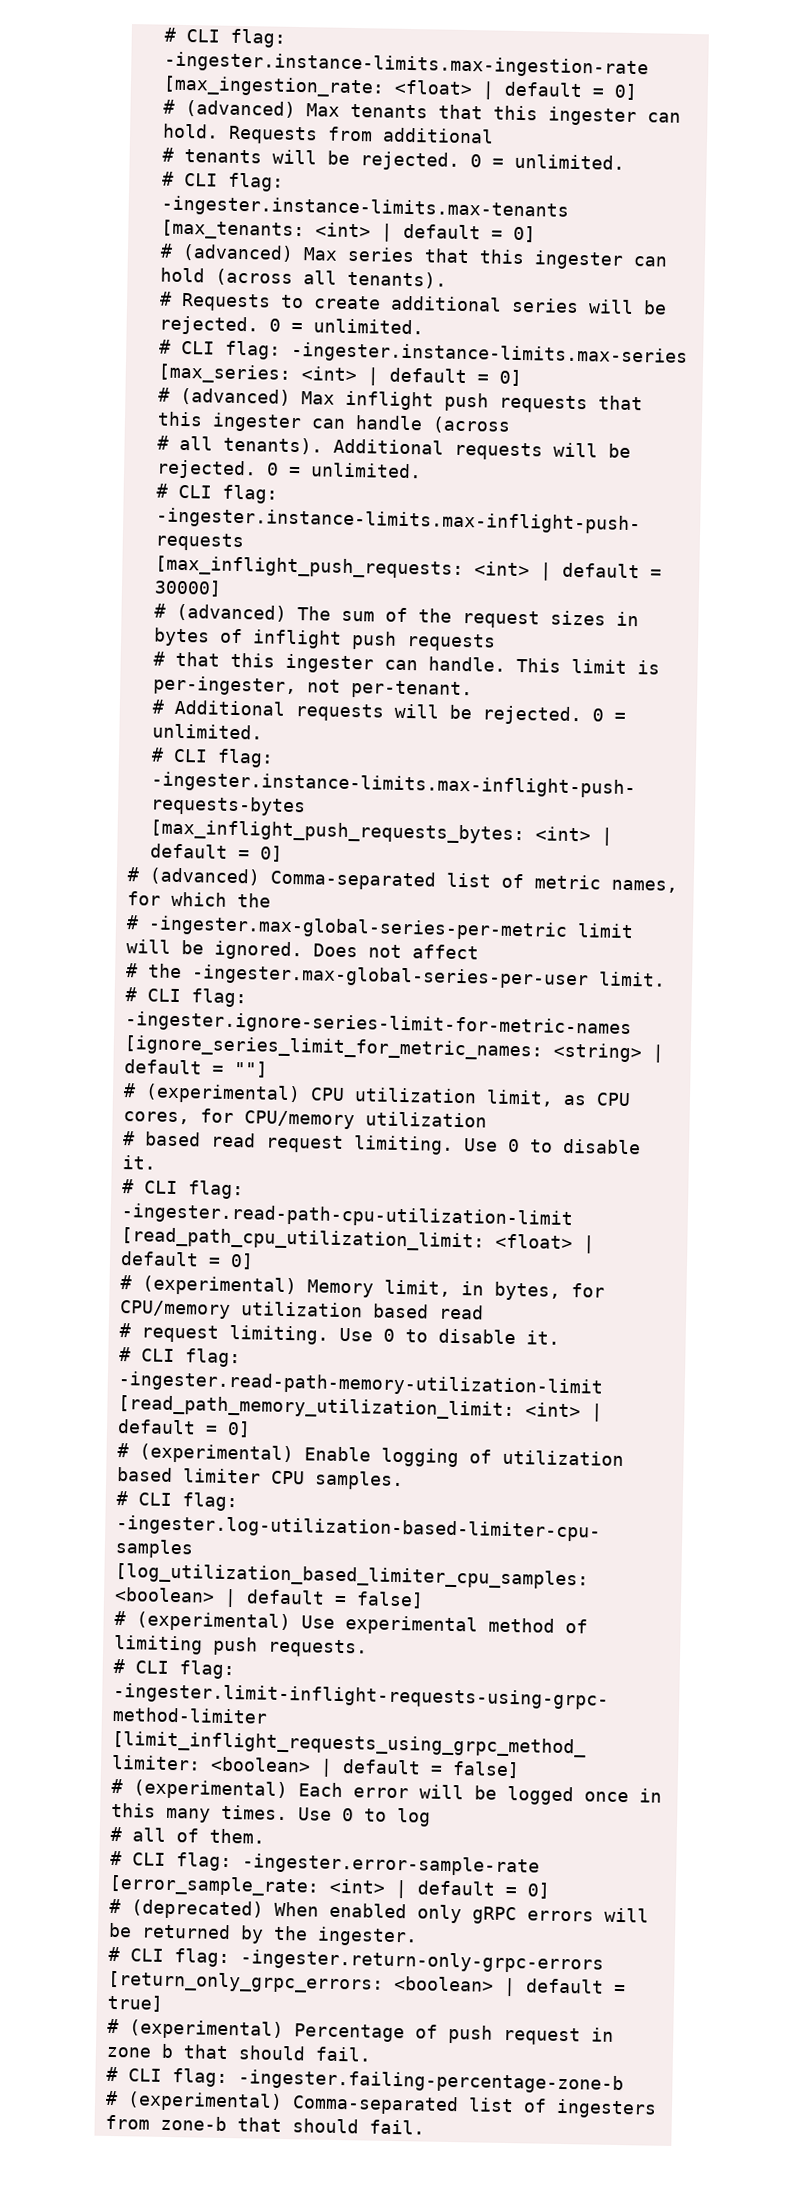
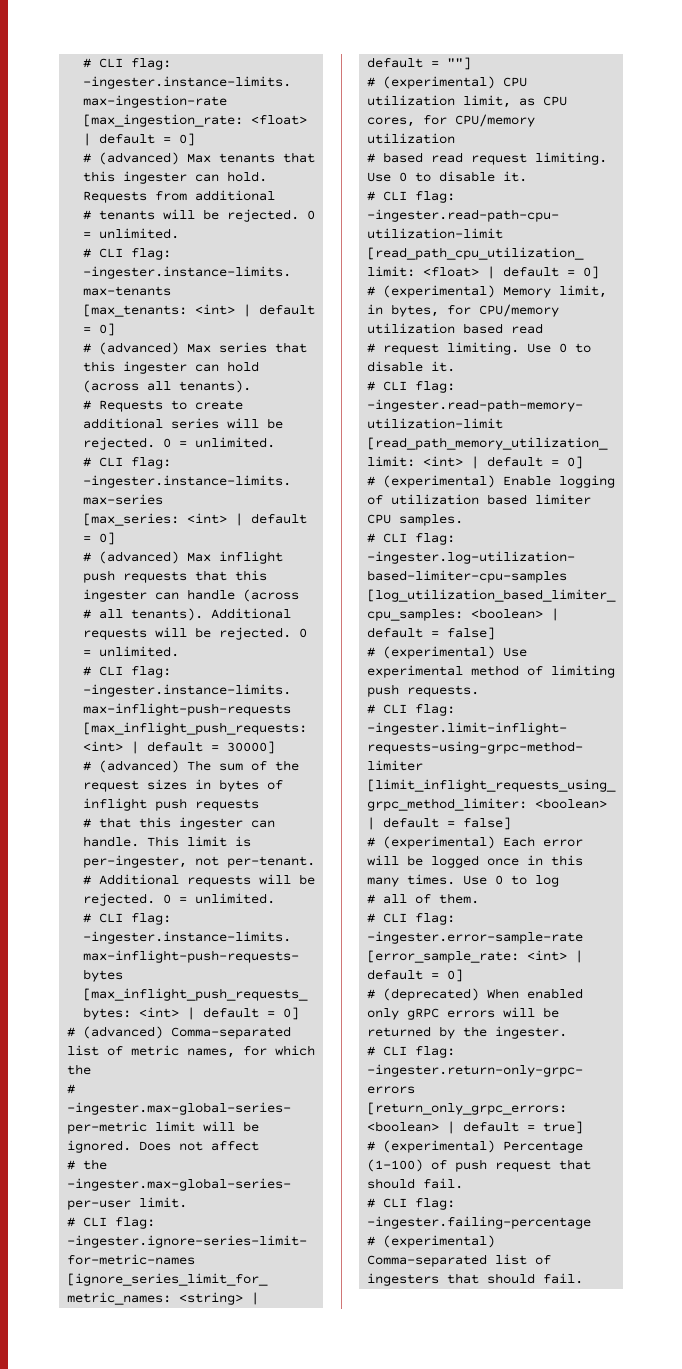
(405, 2033) none -> [366,1159,423,1172] (1-100)
[590,2027,614,2042] [105,2043,174,2059] in zone b -> (551, 1166) none
[237,2069,624,2095] -ingester.failing-percentage-zone-b -> [366,1216,591,1229] -ingester.failing-percentage
[104,2114,227,2132] from zone-b -> (439, 1279) none

